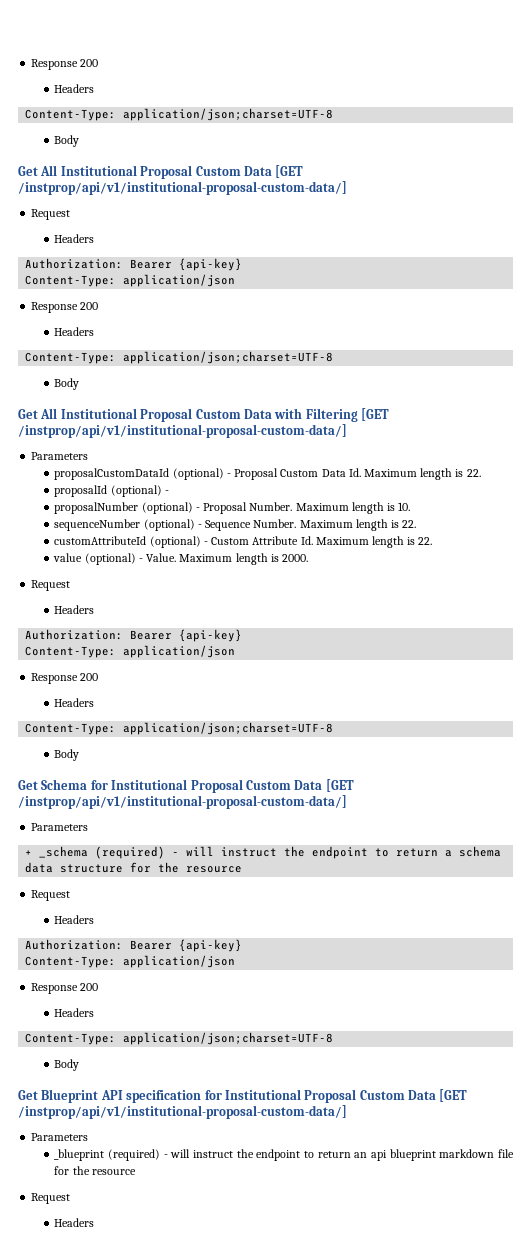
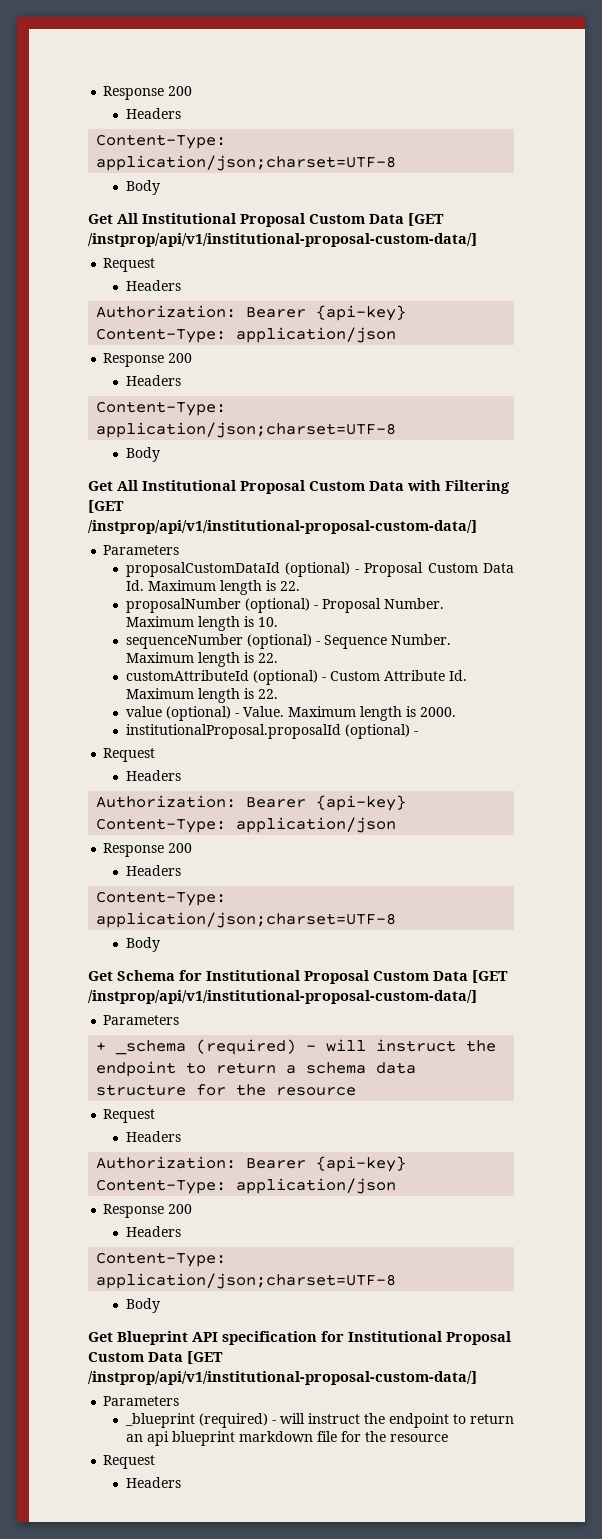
[54,485,169,497] // proposalId (optional) - -> (300, 586) none
(309, 558) none -> [125,724,418,739] // institutionalProposal.proposalId (optional) -

